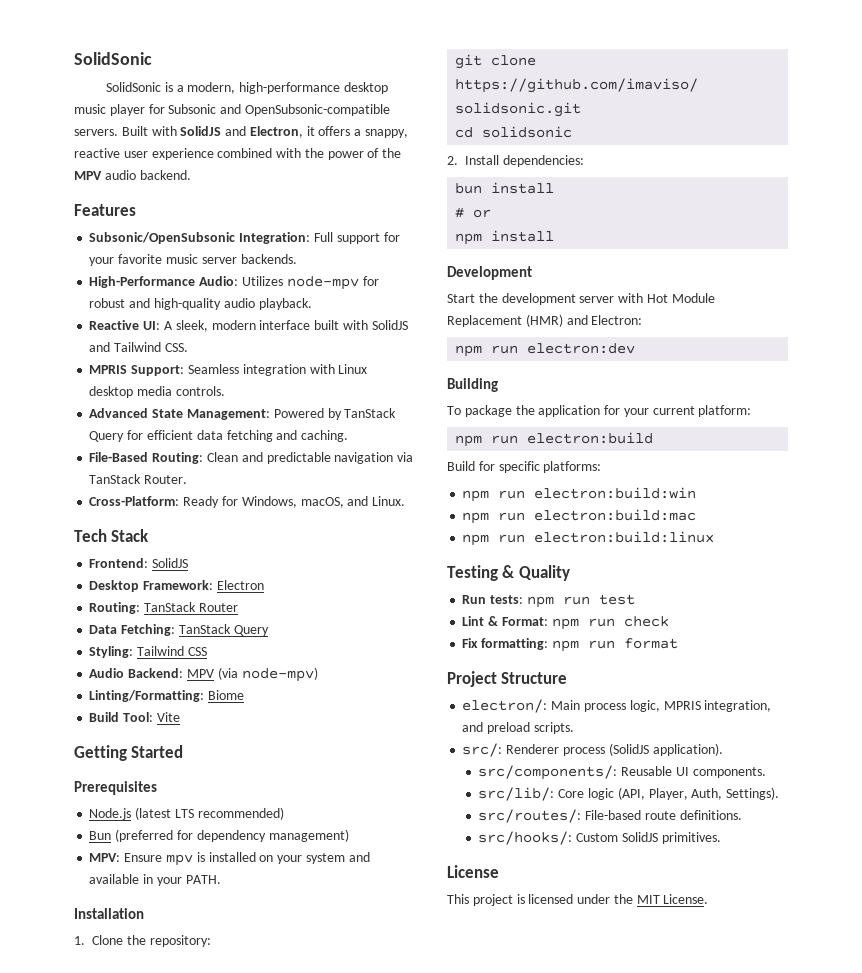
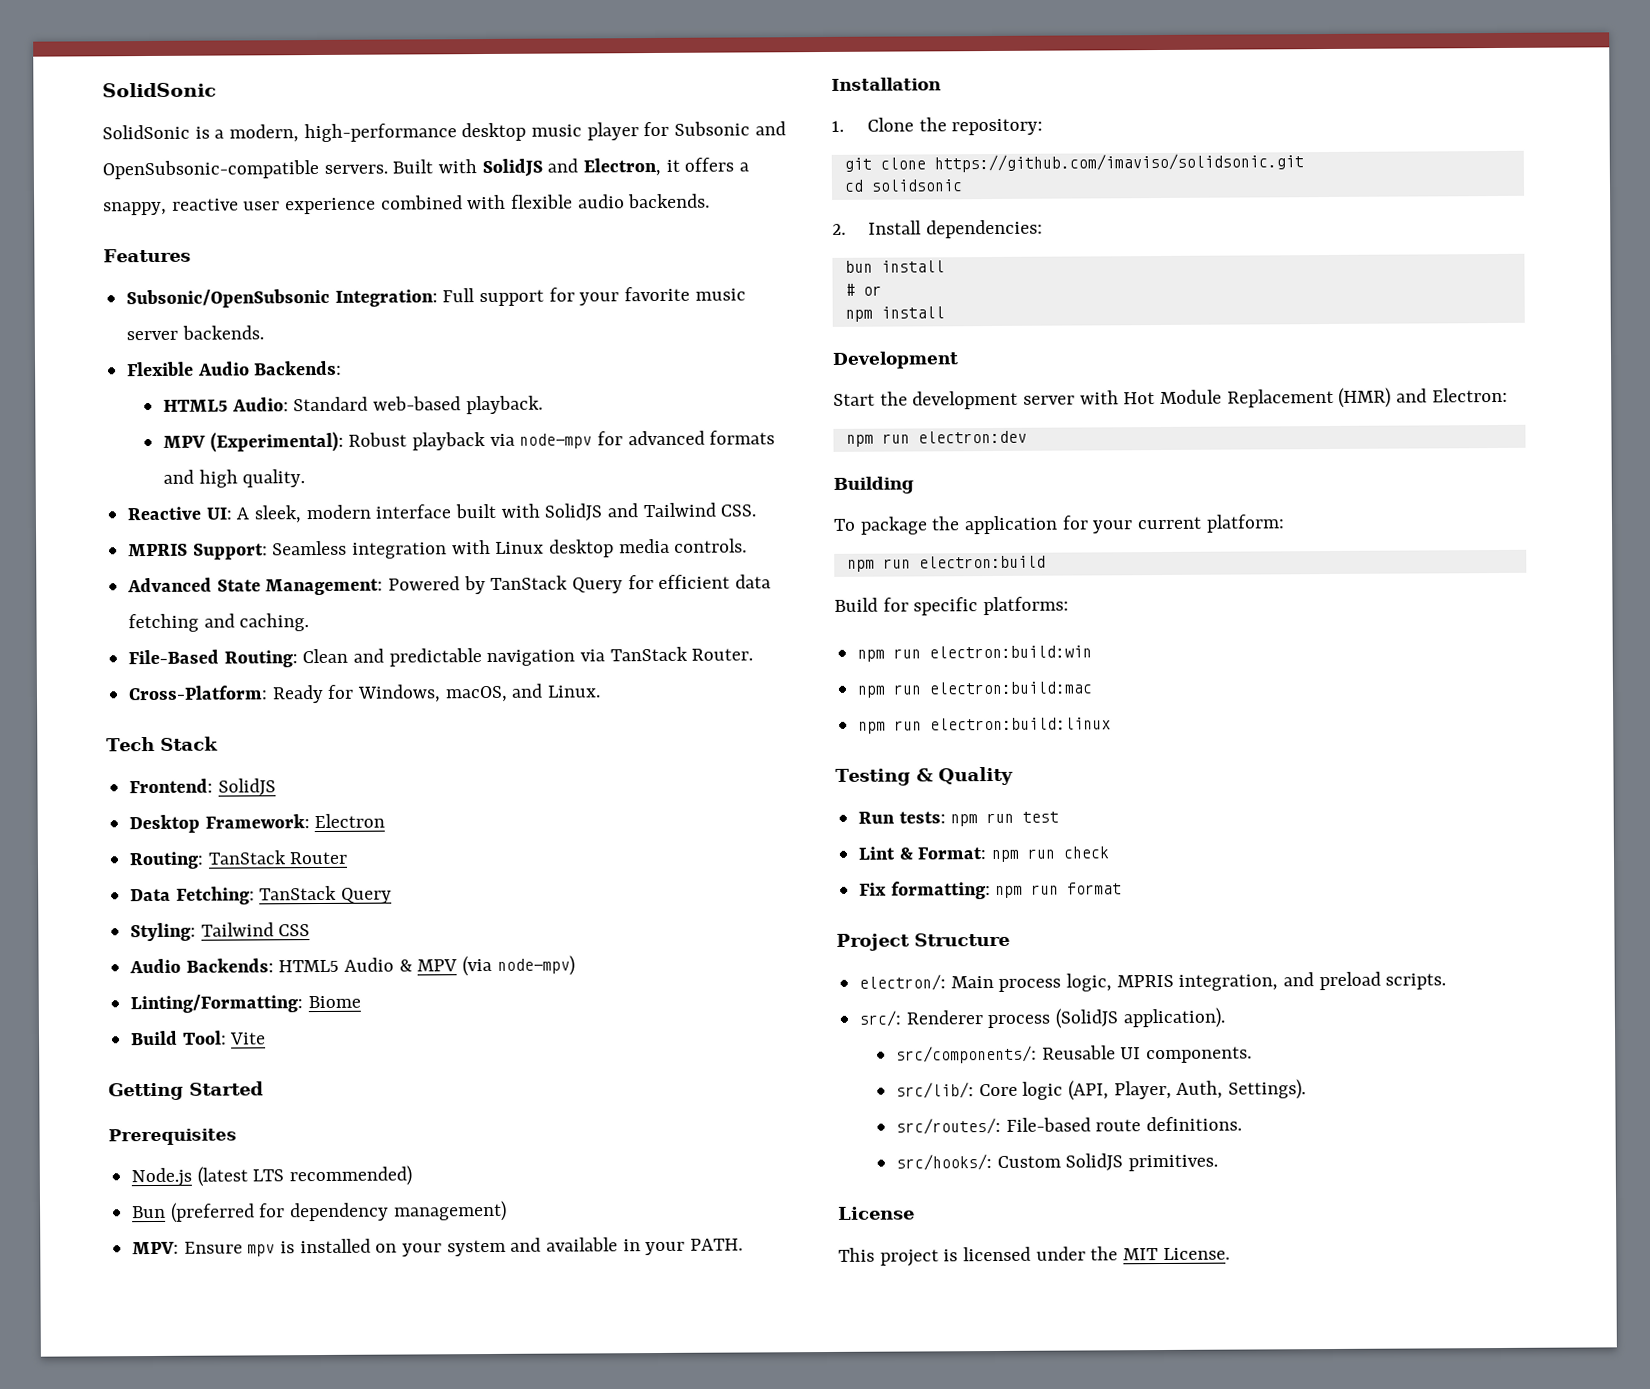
[304,148,402,160] [74,170,191,180] the power of the MPV audio backend. -> [511,193,711,209] flexible audio backends.
[89,276,379,290] [89,298,312,310] High-Performance Audio: Utilizes node-mpv for robust and high-quality audio playback. -> [127,360,343,377] [162,395,543,415] [162,430,776,453] [162,469,306,488] Flexible Audio Backends: // HTML5 Audio: Standard web-based playback. // MPV (Experimental): Robust playback via node-mpv for advanced formats and high quality.
[128,668,184,678] Backend: -> [185,957,413,973] Backends: HTML5 Audio &

